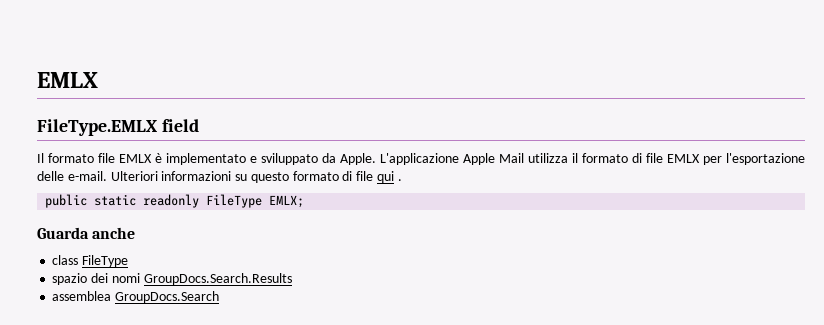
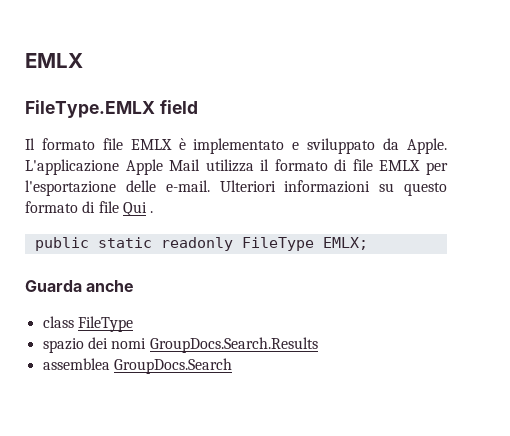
[377,171,395,183] qui -> [122,202,147,216] Qui

